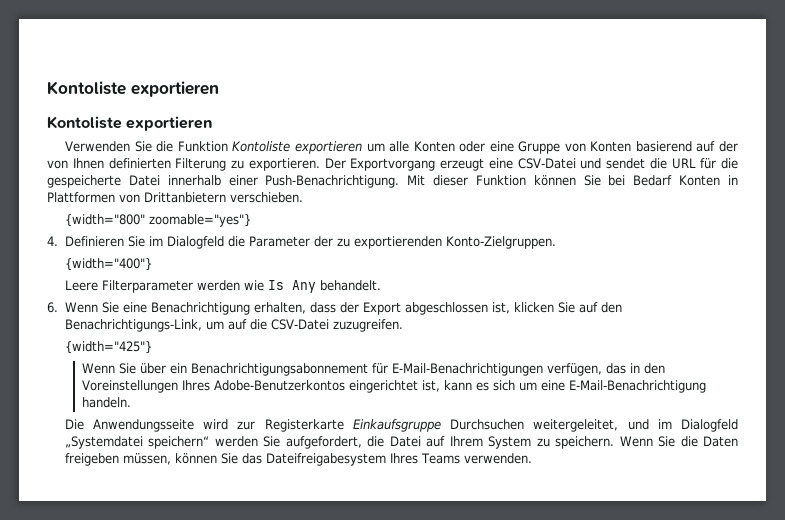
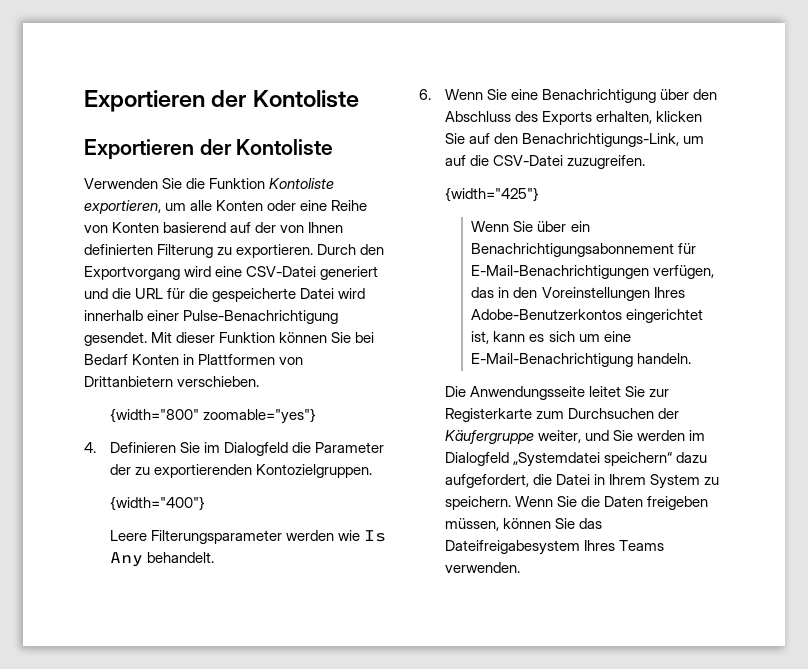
[47,81,219,97] [47,116,213,131] Kontoliste exportieren // Kontoliste exportieren -> [84,90,359,112] [84,139,334,160] Exportieren der Kontoliste // Exportieren der Kontoliste
[294,141,362,154] exportieren -> [84,200,161,214] exportieren,
[518,141,561,154] Gruppe -> [331,200,368,211] Reihe
[324,158,645,171] Der Exportvorgang erzeugt eine CSV-Datei und sendet -> [317,244,385,255] [84,266,379,280] [84,288,108,299] Durch den Exportvorgang wird eine CSV-Datei generiert und
(160, 180) none -> [338,288,366,299] wird
[265,175,400,188] Push-Benachrichtigung. -> [183,310,339,324] [84,332,147,346] Pulse-Benachrichtigung gesendet.
[445,236,556,249] Konto-Zielgruppen. -> [256,464,373,478] Kontozielgruppen.
[101,280,193,293] Filterparameter -> [151,530,283,544] Filterungsparameter
[253,302,510,315] erhalten, dass der Export abgeschlossen ist, -> [660,89,718,100] [445,111,653,125] über den Abschluss des Exports erhalten,
[203,419,649,432] wird zur Registerkarte Einkaufsgruppe Durchsuchen weitergeleitet, und -> [589,386,670,397] [445,408,680,422] [445,430,686,444] leitet Sie zur Registerkarte zum Durchsuchen der Käufergruppe weiter, und Sie werden
[214,436,281,447] werden Sie -> [676,452,708,463] dazu
[426,436,446,447] auf -> [594,474,606,485] in

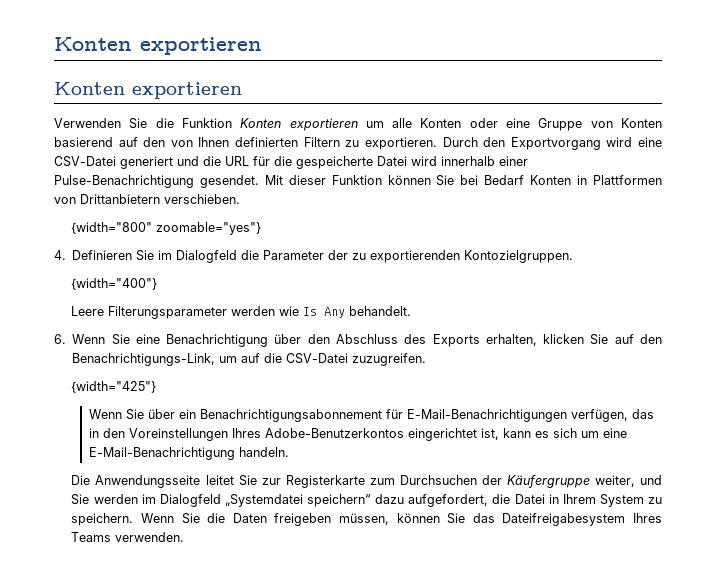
[84,90,359,112] [84,139,334,160] Exportieren der Kontoliste // Exportieren der Kontoliste -> [54,37,262,55] [54,82,242,99] Konten exportieren // Konten exportieren
[269,178,335,189] [84,200,161,214] Kontoliste exportieren, -> [240,118,358,131] Konten exportieren
[331,200,368,211] Reihe -> [538,118,583,131] Gruppe
[255,222,277,233] der -> [143,137,166,147] den
[157,244,214,258] Filterung -> [303,137,340,147] Filtern

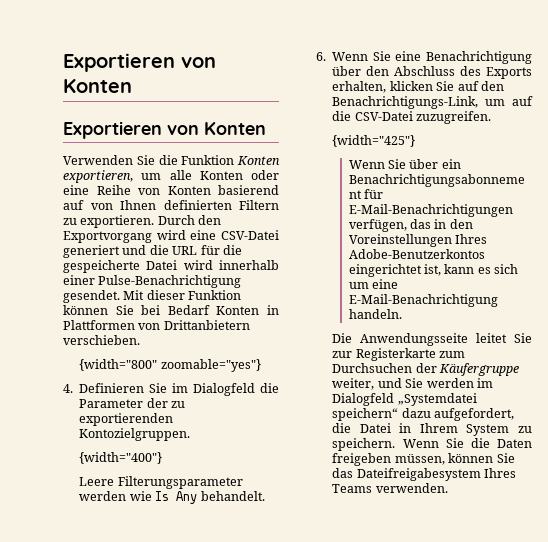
[54,37,262,55] [54,82,242,99] Konten exportieren // Konten exportieren -> [63,53,216,72] [63,79,132,93] [63,121,266,139] Exportieren von Konten // Exportieren von Konten
[289,118,358,131] exportieren -> [63,170,133,183] exportieren,
[538,118,583,131] Gruppe -> [96,185,131,195] Reihe
[143,137,166,147] den -> (84, 205) none

